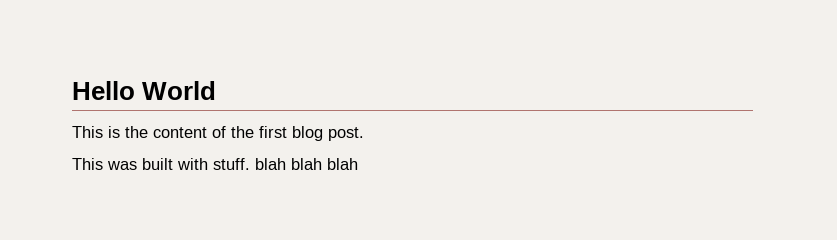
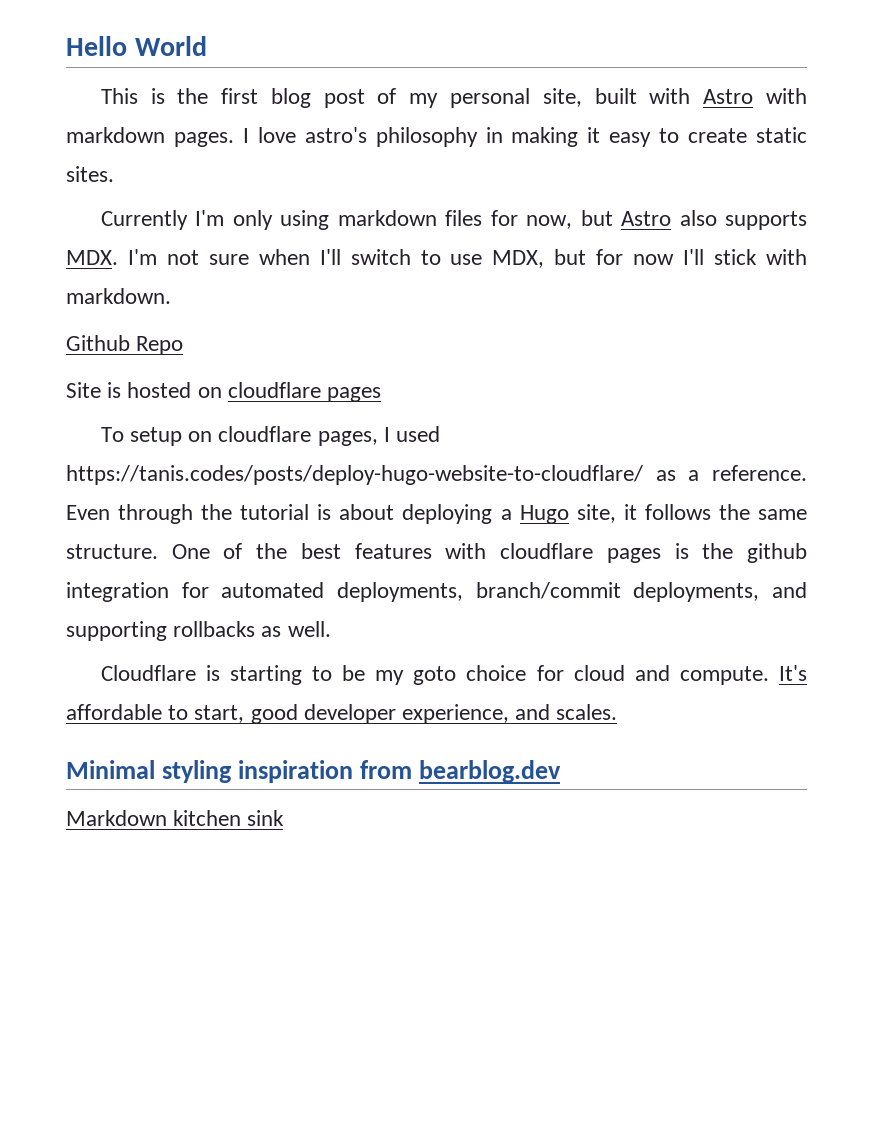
[153,126,364,141] [72,158,358,170] content of the first blog post. // This was built with stuff. blah blah blah -> [221,88,807,108] [66,127,807,147] [66,166,114,182] [100,210,807,230] [66,249,807,268] [66,288,171,304] [66,335,184,355] [66,382,382,402] [100,426,440,446] [66,465,807,485] [66,504,808,524] [66,543,808,563] [66,582,807,602] [66,621,331,641] [100,665,808,685] [66,704,618,724] [66,760,561,783] [66,810,285,826] first blog post of my personal site, built with Astro with markdown pages. I love astro's philosophy in making it easy to create static sites. // Currently I'm only using markdown files for now, but Astro also supports MDX. I'm not sure when I'll switch to use MDX, but for now I'll stick with markdown. // Github Repo // Site is hosted on cloudflare pages // To setup on cloudflare pages, I used https://tanis.codes/posts/deploy-hugo-website-to-cloudflare/ as a reference. Even through the tutorial is about deploying a Hugo site, it follows the same structure. One of the best features with cloudflare pages is the github integration for automated deployments, branch/commit deployments, and supporting rollbacks as well. // Cloudflare is starting to be my goto choice for cloud and compute. It's affordable to start, good developer experience, and scales. // Minimal styling inspiration from bearblog.dev // Markdown kitchen sink

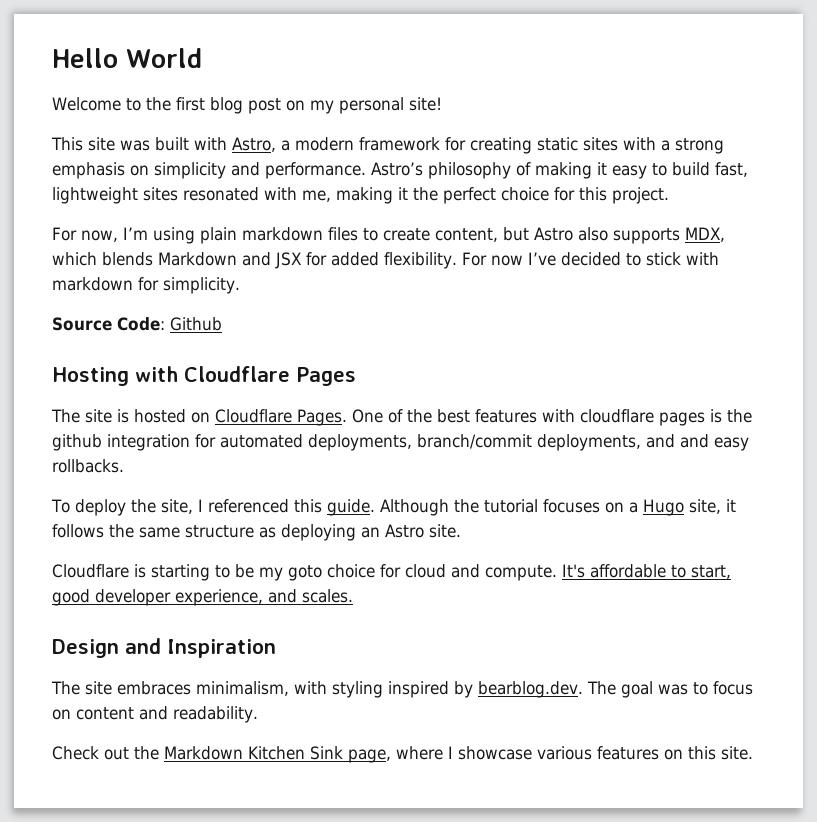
[100,88,165,104] This is -> [52,97,141,111] Welcome to
[377,88,397,104] of -> [285,100,305,111] on
[542,88,807,107] [66,127,807,147] [66,166,114,182] [100,210,807,230] [66,249,807,268] [66,288,171,304] [66,335,184,355] [66,382,382,402] [100,426,440,446] [66,465,807,485] [66,504,808,524] [66,544,158,559] site, built with Astro with markdown pages. I love astro's philosophy in making it easy to create static sites. // Currently I'm only using markdown files for now, but Astro also supports MDX. I'm not sure when I'll switch to use MDX, but for now I'll stick with markdown. // Github Repo // Site is hosted on cloudflare pages // To setup on cloudflare pages, I used https://tanis.codes/posts/deploy-hugo-website-to-cloudflare/ as a reference. Even through the tutorial is about deploying a Hugo site, it follows the same structure. -> [408,97,442,111] [51,137,724,154] [52,162,748,179] [52,187,669,204] [52,227,725,244] [52,252,719,269] [52,277,240,294] [52,317,222,331] [52,366,356,386] [51,409,347,426] site! // This site was built with Astro, a modern framework for creating static sites with a strong emphasis on simplicity and performance. Astro’s philosophy of making it easy to build fast, lightweight sites resonated with me, making it the perfect choice for this project. // For now, I’m using plain markdown files to create content, but Astro also supports MDX, which blends Markdown and JSX for added flexibility. For now I’ve decided to stick with markdown for simplicity. // Source Code: Github // Hosting with Cloudflare Pages // The site is hosted on Cloudflare Pages.
[66,621,331,641] supporting rollbacks as well. -> [680,434,749,451] [52,459,124,473] [51,499,736,516] [52,524,461,541] and easy rollbacks. // To deploy the site, I referenced this guide. Although the tutorial focuses on a Hugo site, it follows the same structure as deploying an Astro site.
[66,760,561,783] [66,810,285,826] Minimal styling inspiration from bearblog.dev // Markdown kitchen sink -> [52,638,276,658] [51,681,753,698] [52,706,258,723] [52,746,753,763] Design and Inspiration // The site embraces minimalism, with styling inspired by bearblog.dev. The goal was to focus on content and readability. // Check out the Markdown Kitchen Sink page, where I showcase various features on this site.

